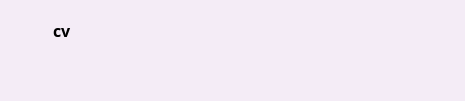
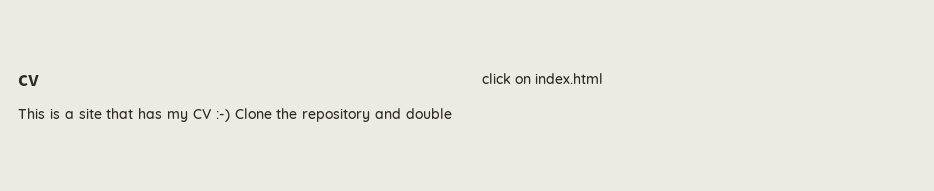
(71, 32) none -> [18,108,453,122] [482,73,603,84] // This is a site that has my CV :-) Clone the repository and double click on index.html

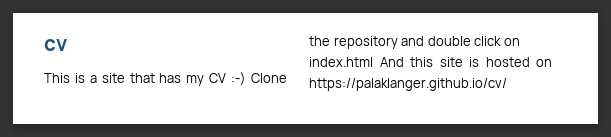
(603, 78) none -> [379,57,552,67] [309,78,507,91] And this site is hosted on https://palaklanger.github.io/cv/

